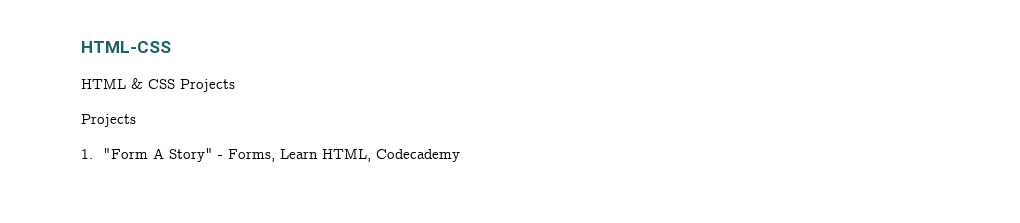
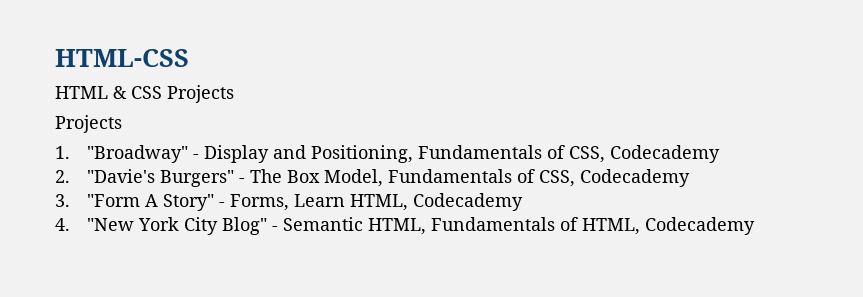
(93, 154) none -> [87,145,721,163] [55,169,691,187] [55,194,70,207] "Broadway" - Display and Positioning, Fundamentals of CSS, Codecademy // 2. "Davie's Burgers" - The Box Model, Fundamentals of CSS, Codecademy // 3.
(461, 155) none -> [55,217,756,235] // 4. "New York City Blog" - Semantic HTML, Fundamentals of HTML, Codecademy

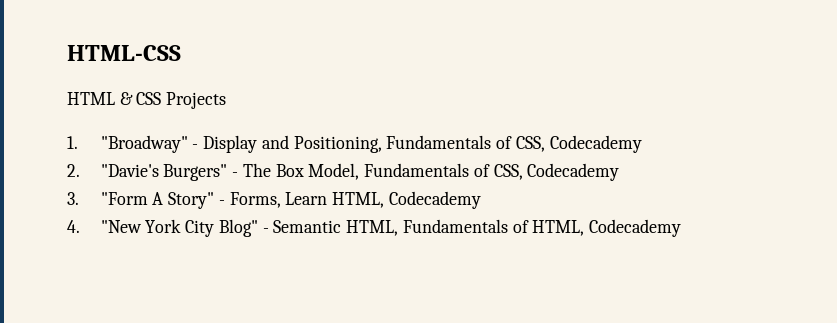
[55,115,122,133] // Projects -> (227, 100) none

